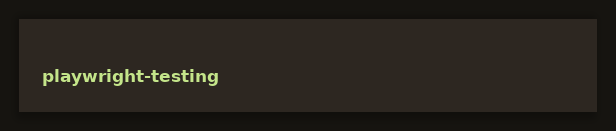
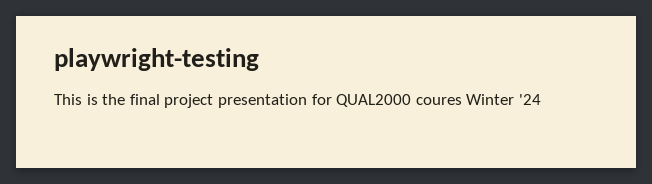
(219, 77) none -> [54,94,541,108] // This is the final project presentation for QUAL2000 coures Winter '24

